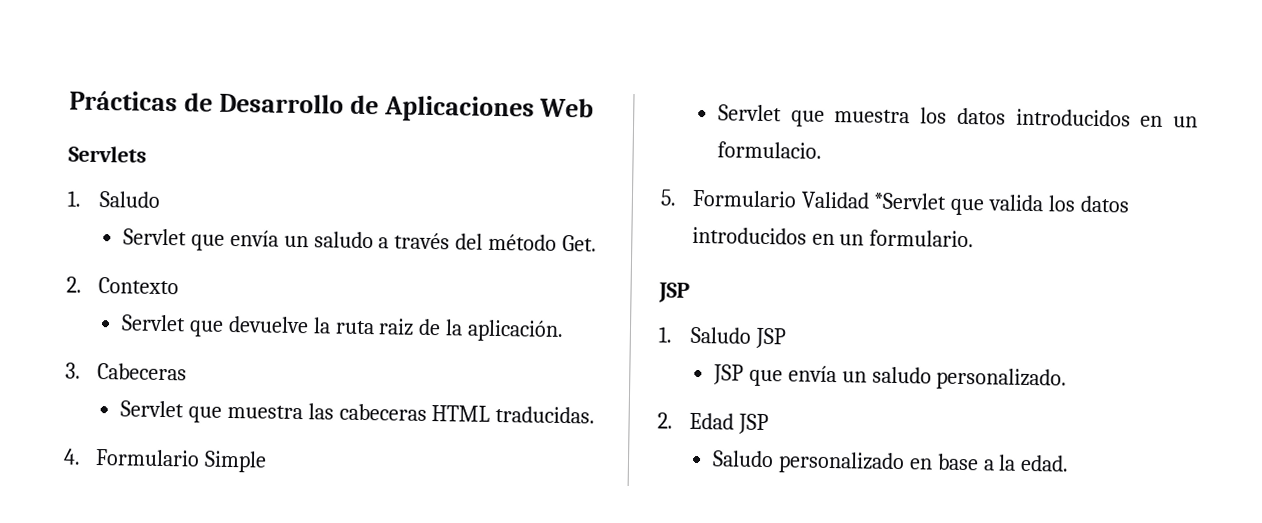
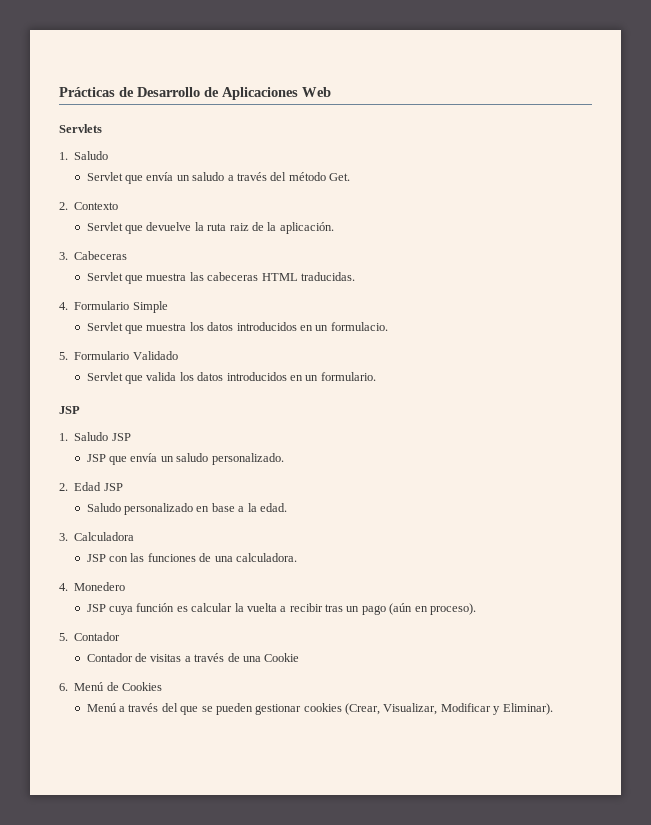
[800,191,948,210] Validad *Servlet -> [132,351,178,360] [86,372,123,381] Validado // Servlet
(1070, 463) none -> [59,532,135,541] [86,553,297,562] [59,582,126,591] [86,603,476,615] [59,632,121,641] [86,653,300,662] [59,682,162,691] [86,703,553,715] // 3. Calculadora // JSP con las funciones de una calculadora. // 4. Monedero // JSP cuya función es calcular la vuelta a recibir tras un pago (aún en proceso). // 5. Contador // Contador de visitas a través de una Cookie // 6. Menú de Cookies // Menú a través del que se pueden gestionar cookies (Crear, Visualizar, Modificar y Eliminar).

